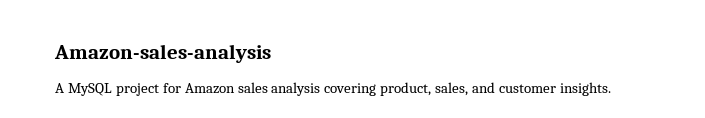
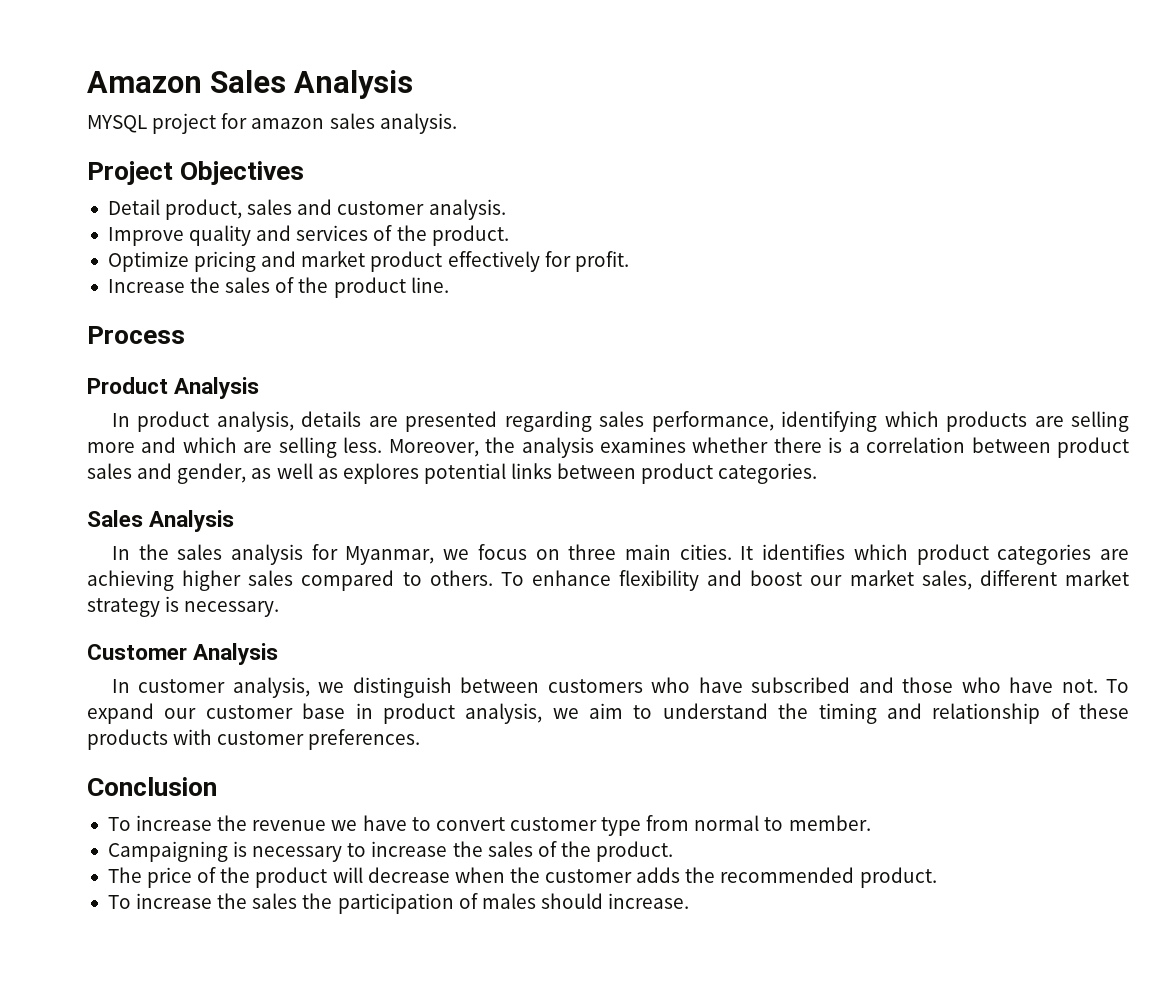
[54,44,271,63] [55,82,611,96] Amazon-sales-analysis // A MySQL project for Amazon sales analysis covering product, sales, and customer insights. -> [87,70,414,99] [87,113,457,134] [87,161,305,185] [107,199,506,220] [107,225,509,246] [107,251,629,272] [107,277,449,298] [87,326,185,344] [87,377,260,399] [111,411,1129,432] [87,437,1129,458] [87,463,818,484] [87,510,235,532] [111,544,1129,565] [87,570,1129,591] [87,596,280,617] [87,643,279,665] [111,677,1129,698] [87,703,1129,724] [87,729,421,750] [87,777,217,796] [107,815,871,836] [107,841,674,862] [107,867,937,888] [107,893,690,914] Amazon Sales Analysis // MYSQL project for amazon sales analysis. // Project Objectives // Detail product, sales and customer analysis. // Improve quality and services of the product. // Optimize pricing and market product effectively for profit. // Increase the sales of the product line. // Process // Product Analysis // In product analysis, details are presented regarding sales performance, identifying which products are selling more and which are selling less. Moreover, the analysis examines whether there is a correlation between product sales and gender, as well as explores potential links between product categories. // Sales Analysis // In the sales analysis for Myanmar, we focus on three main cities. It identifies which product categories are achieving higher sales compared to others. To enhance flexibility and boost our market sales, different market strategy is necessary. // Customer Analysis // In customer analysis, we distinguish between customers who have subscribed and those who have not. To expand our customer base in product analysis, we aim to understand the timing and relationship of these products with customer preferences. // Conclusion // To increase the revenue we have to convert customer type from normal to member. // Campaigning is necessary to increase the sales of the product. // The price of the product will decrease when the customer adds the recommended product. // To increase the sales the participation of males should increase.

